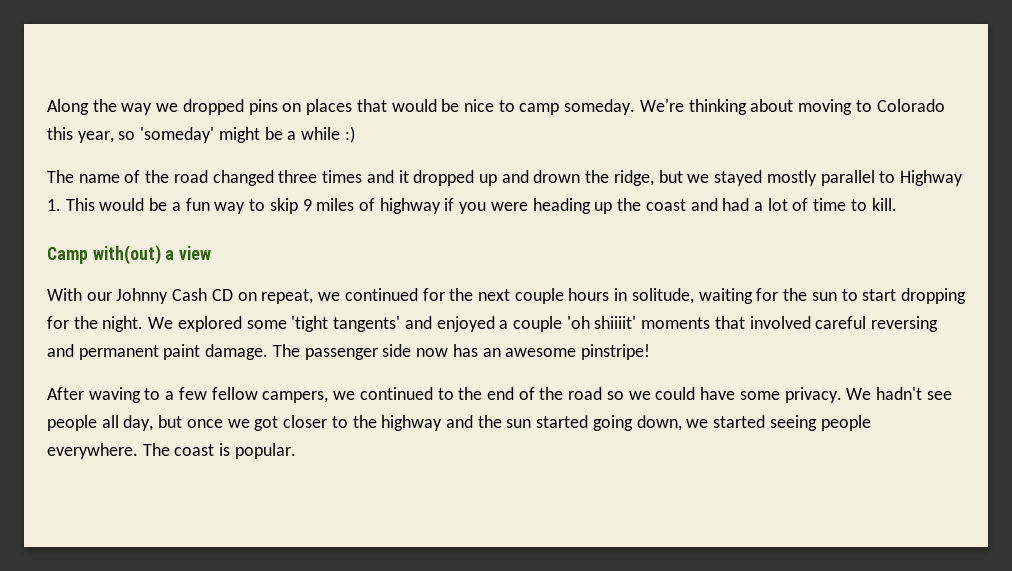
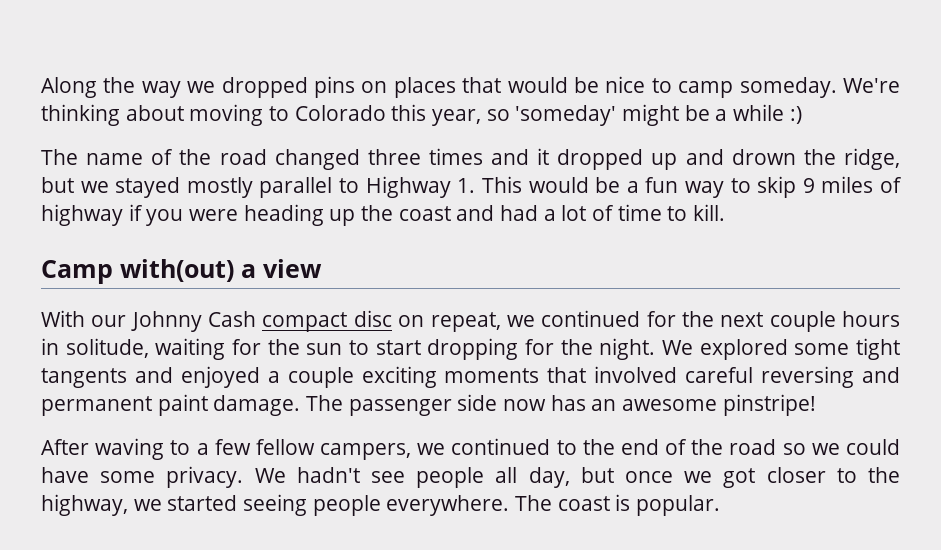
[211,289,233,301] CD -> [262,310,392,332] compact disc
[291,316,401,332] 'tight tangents' -> [855,338,900,360] [41,368,127,388] tight tangents
[566,316,637,329] 'oh shiiiit' -> [361,366,437,388] exciting
[381,415,682,431] highway and the sun started going down, -> [41,494,128,516] highway,

